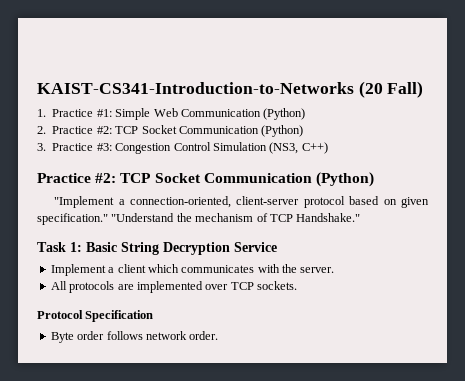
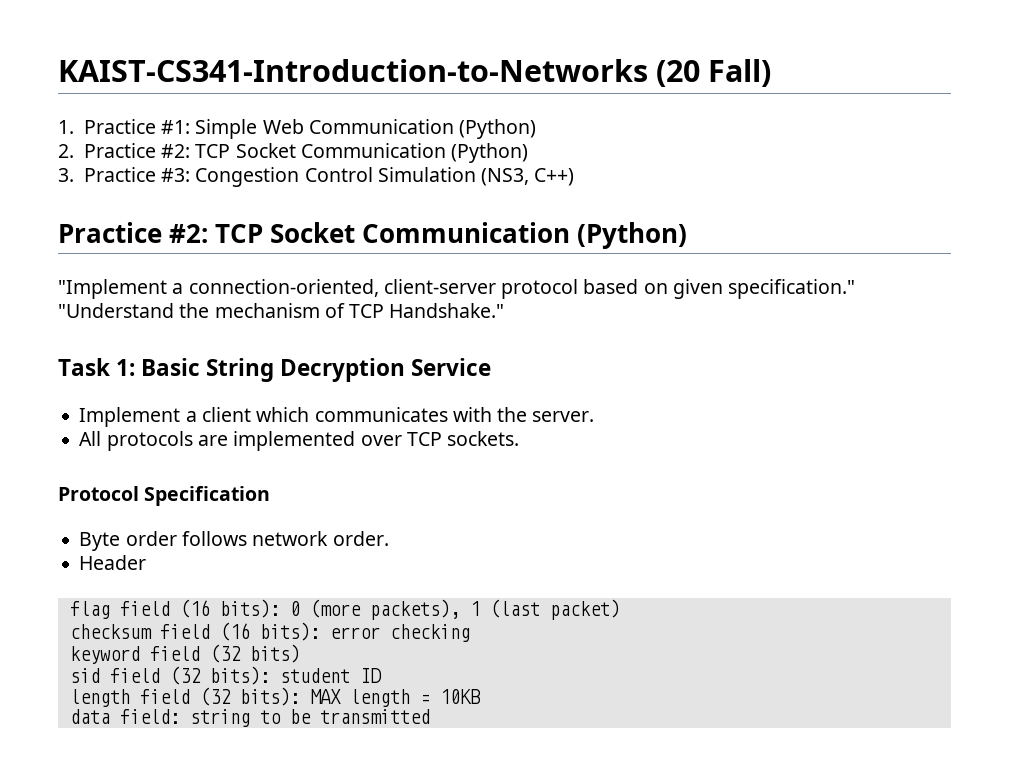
(219, 335) none -> [79,555,147,570] [69,599,620,620] [69,622,470,642] [69,644,300,664] [69,666,382,685] [69,687,481,707] [69,709,430,727] // Header // flag field (16 bits): 0 (more packets), 1 (last packet) // checksum field (16 bits): error checking // keyword field (32 bits) // sid field (32 bits): student ID // length field (32 bits): MAX length = 10KB // data field: string to be transmitted

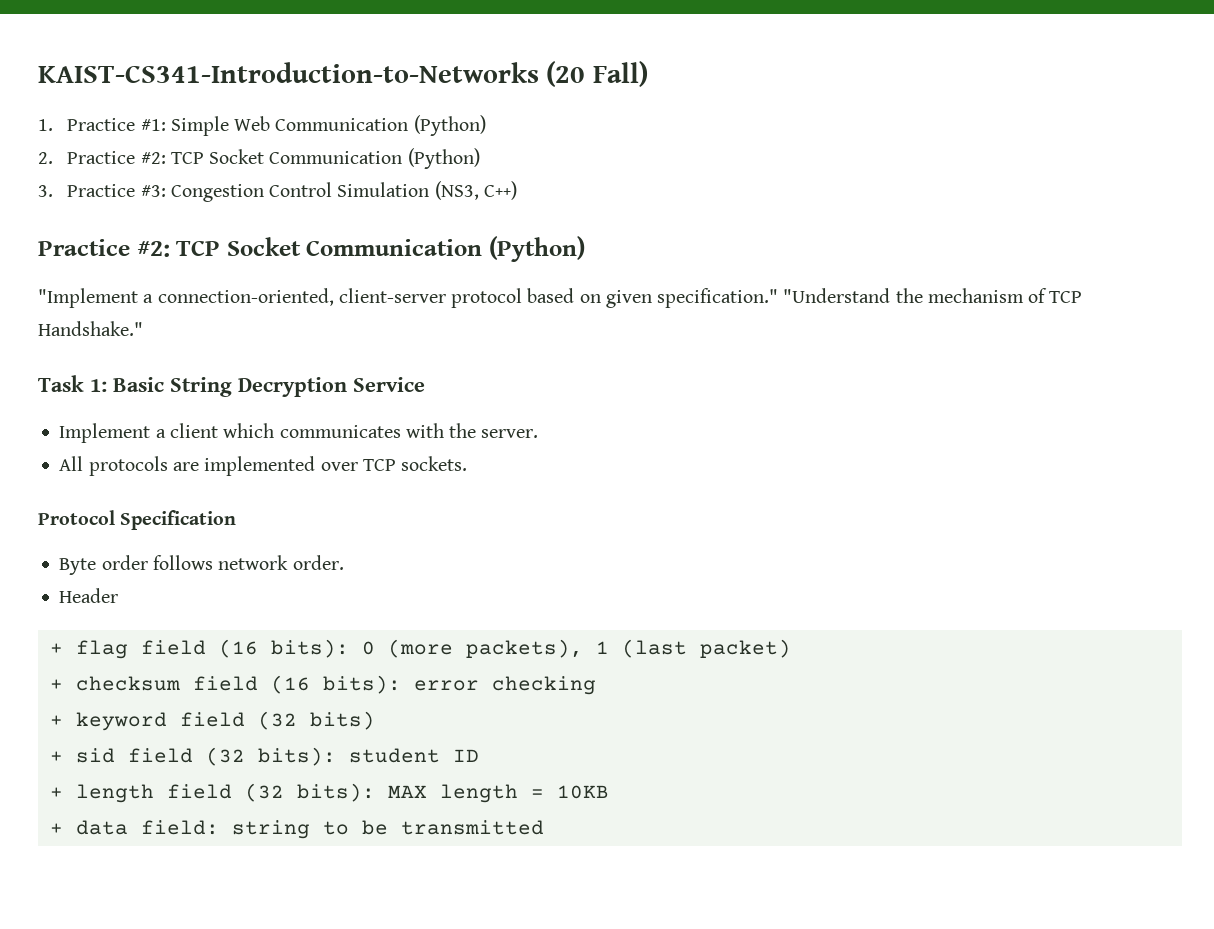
(147, 562) none -> [49,643,63,654] +
(620, 609) none -> [49,679,63,690] +
(470, 633) none -> [49,715,63,726] +
(300, 653) none -> [49,751,63,762] +
(382, 675) none -> [49,787,63,798] +
(481, 696) none -> [49,823,63,834] +

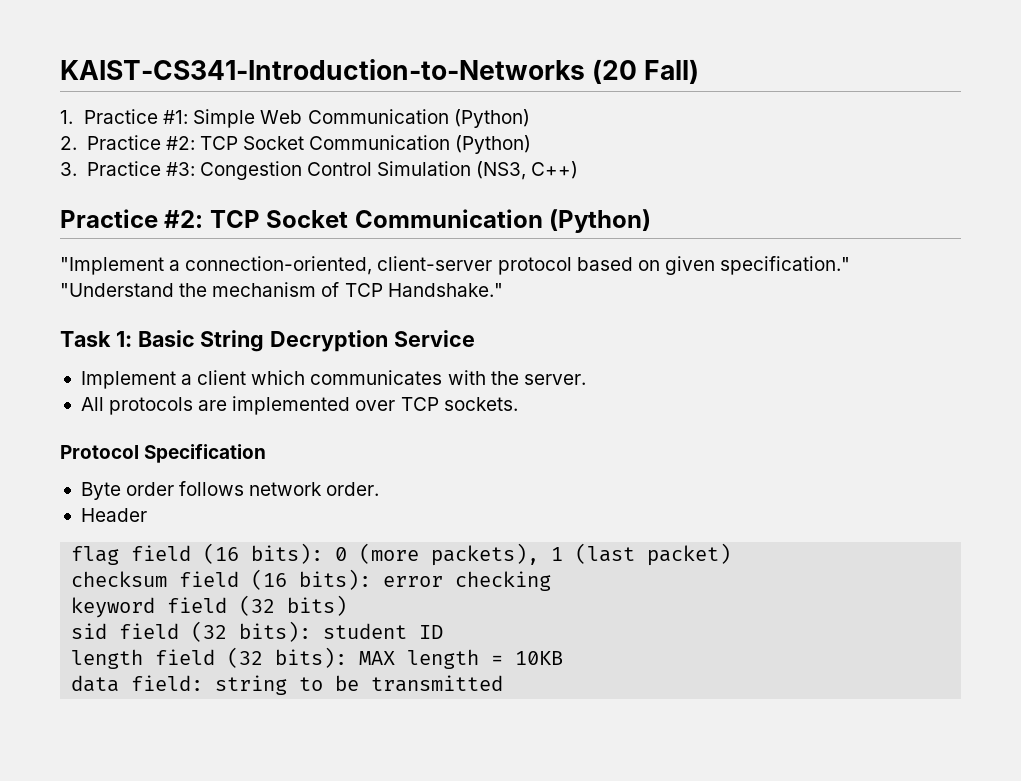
[49,643,63,654] + -> (147, 515) none
[49,679,63,690] + -> (732, 554) none
[49,715,63,726] + -> (552, 581) none
[49,751,63,762] + -> (348, 605) none
[49,787,63,798] + -> (444, 632) none
[49,823,63,834] + -> (564, 658) none

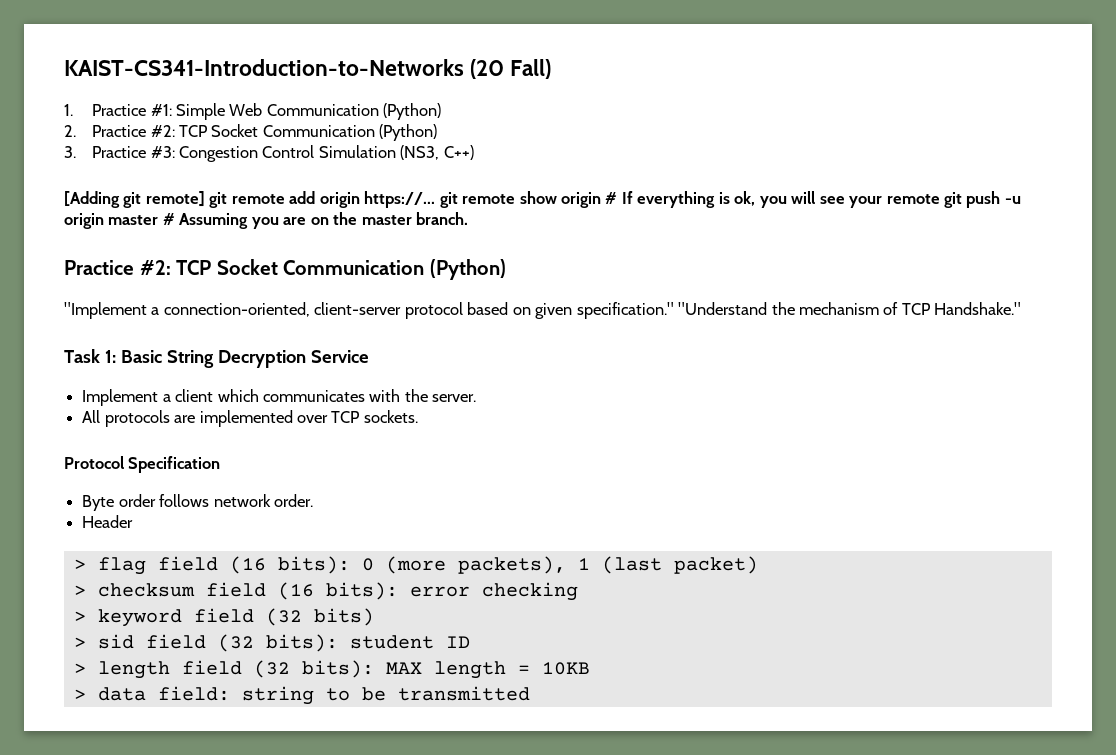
(579, 170) none -> [64,191,1021,208] [64,212,469,229] // [Adding git remote] git remote add origin https://... git remote show origin # If everything is ok, you will see your remote git push -u origin master # Assuming you are on the master branch.
(147, 515) none -> [73,559,86,570] >
(732, 554) none -> [73,585,86,596] >
(552, 581) none -> [73,611,86,622] >
(348, 605) none -> [73,637,86,648] >
(444, 632) none -> [73,663,86,674] >
(564, 658) none -> [73,689,86,700] >

